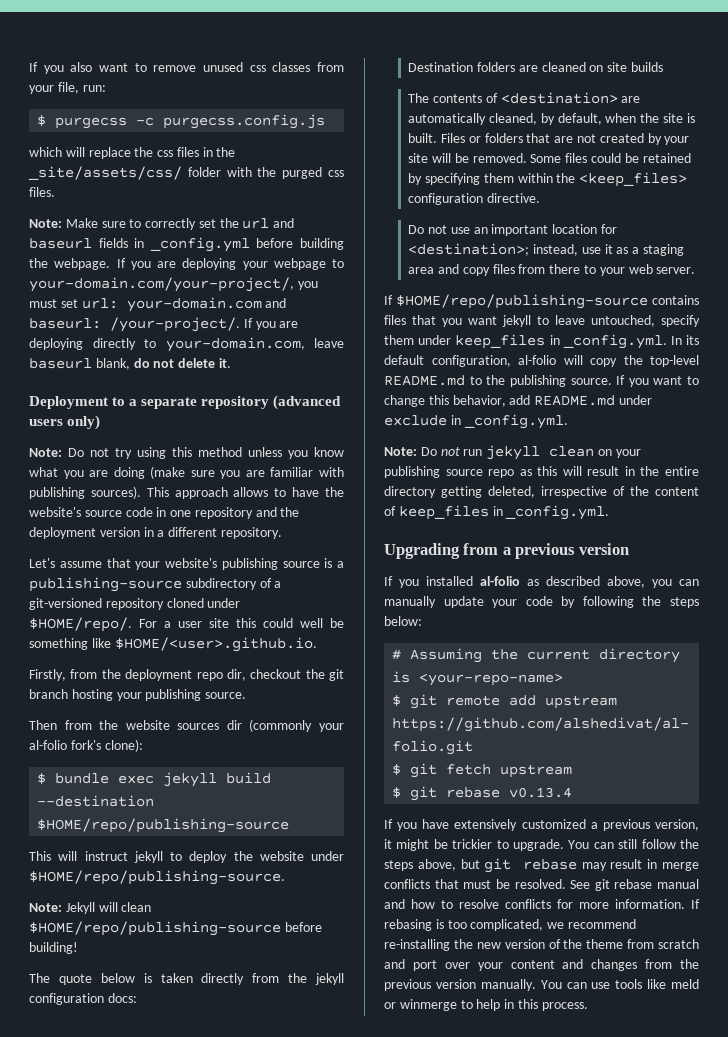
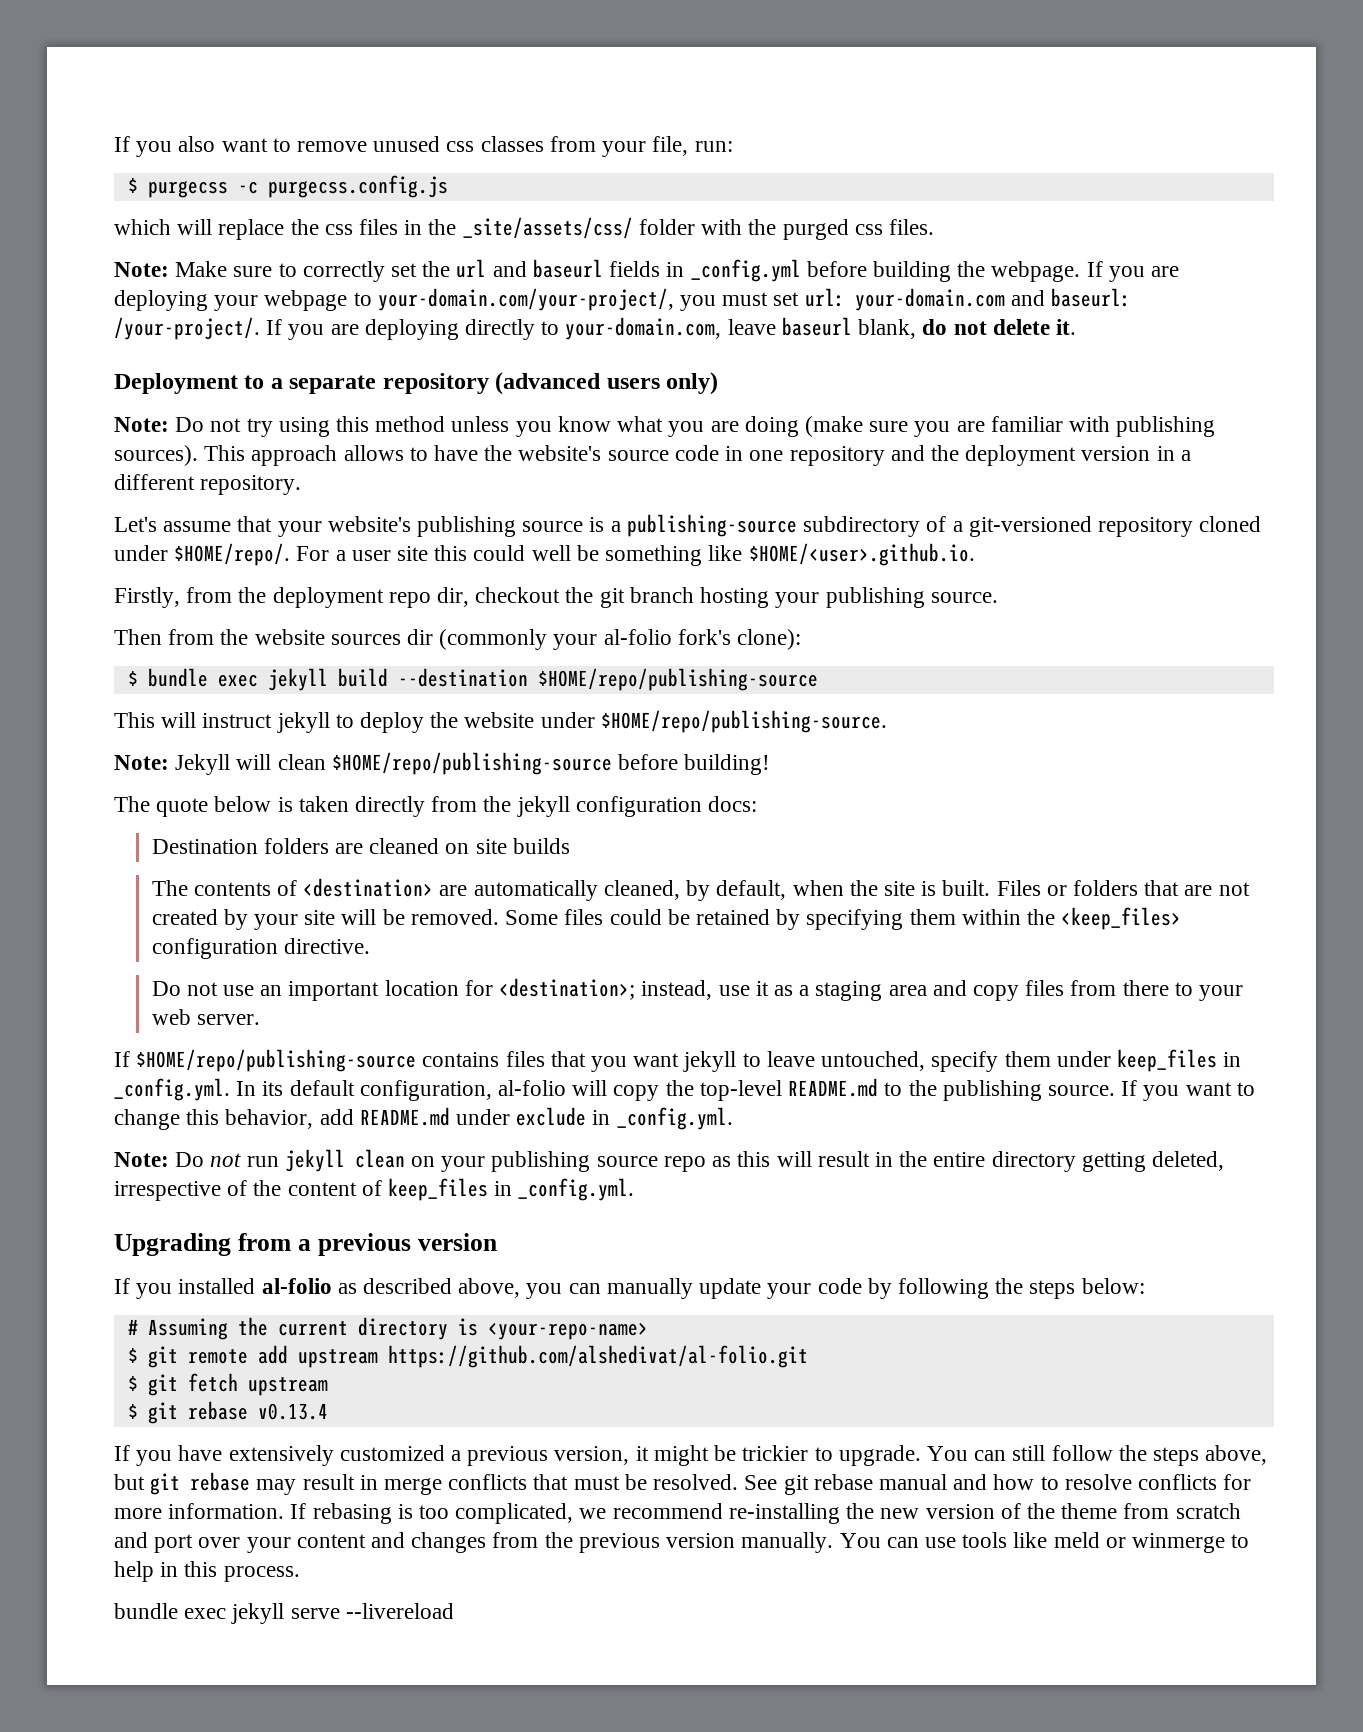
(588, 1006) none -> [114,1603,454,1624] // bundle exec jekyll serve --livereload

